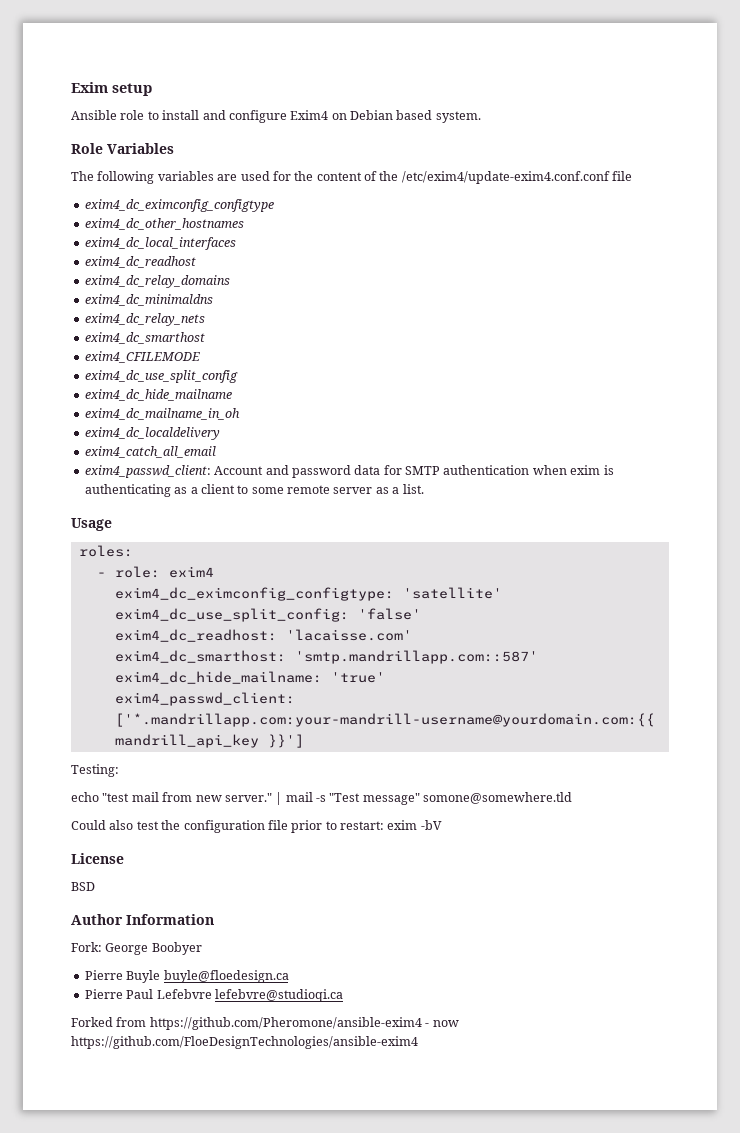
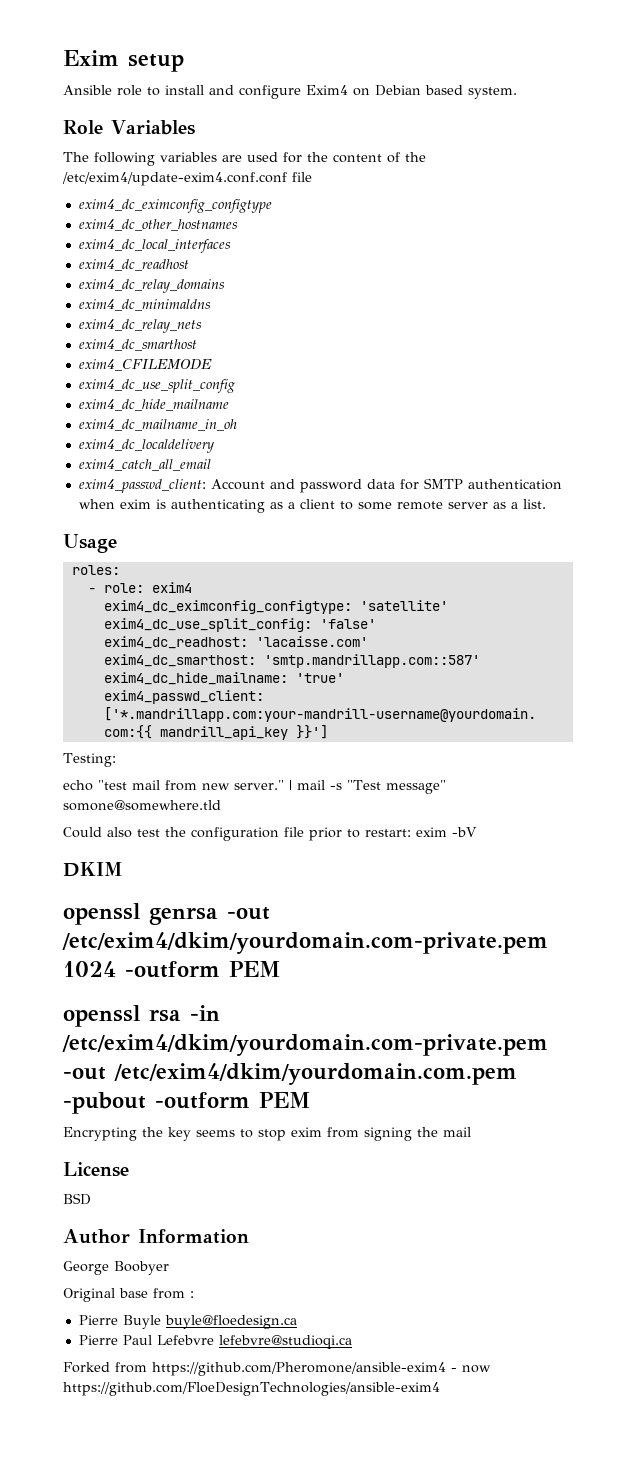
(442, 825) none -> [63,862,123,877] [63,903,270,925] [62,932,548,954] [63,961,281,978] [63,1005,220,1027] [62,1034,548,1056] [63,1063,517,1085] [63,1092,311,1114] [63,1127,471,1141] // DKIM // openssl genrsa -out /etc/exim4/dkim/yourdomain.com-private.pem 1024 -outform PEM // openssl rsa -in /etc/exim4/dkim/yourdomain.com-private.pem -out /etc/exim4/dkim/yourdomain.com.pem -pubout -outform PEM // Encrypting the key seems to stop exim from signing the mail
[71,942,102,952] Fork: -> (249, 1236) none
(202, 948) none -> [63,1288,194,1302] // Original base from :

